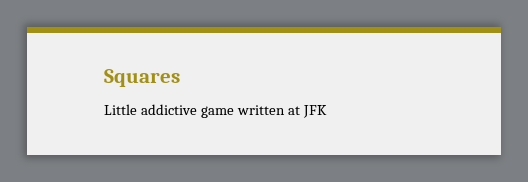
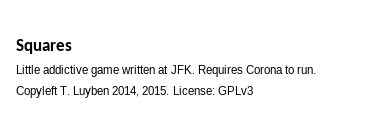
[302,105,327,118] JFK -> [170,65,316,77] [16,86,253,98] JFK. Requires Corona to run. // Copyleft T. Luyben 2014, 2015. License: GPLv3

